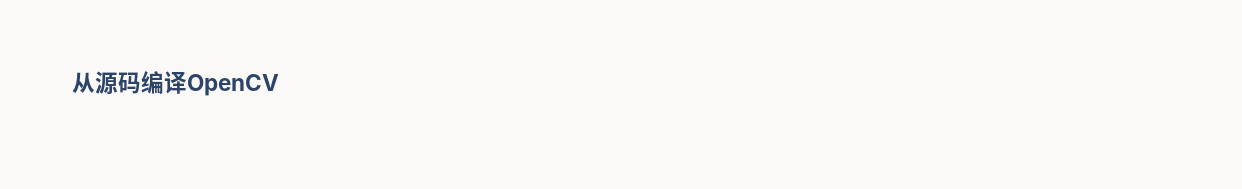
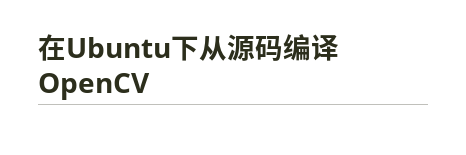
(72, 82) none -> [38,34,199,61] 在Ubuntu下

